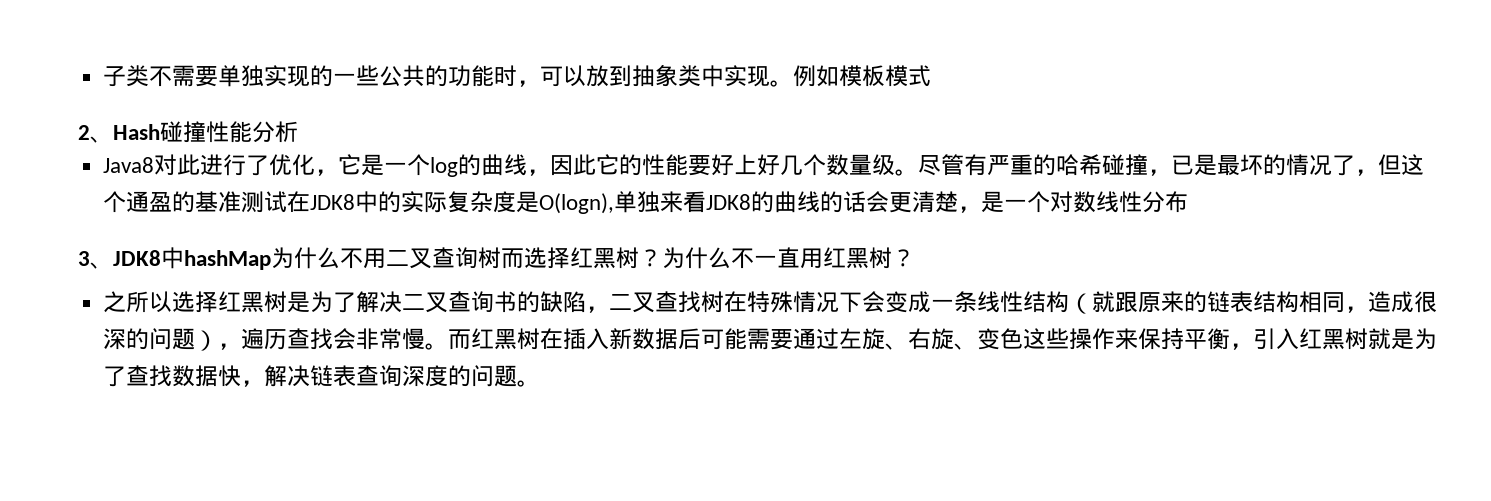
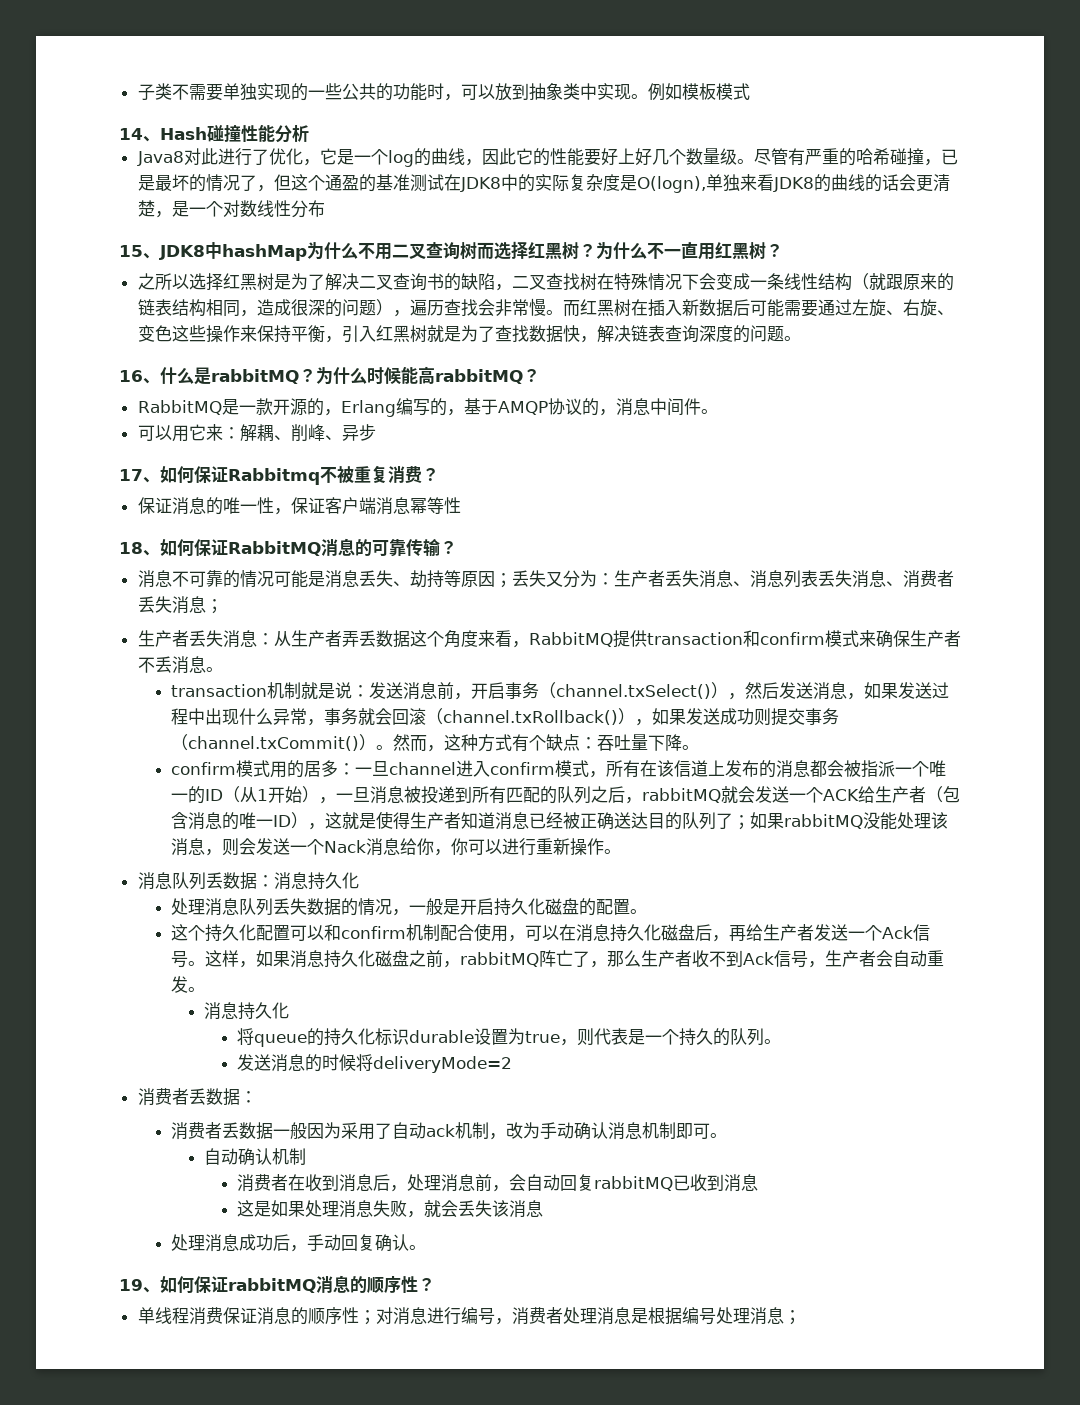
[78,125,90,140] 2 -> [119,128,143,140] 14
[78,251,90,266] 3 -> [119,245,143,257] 15
(541, 383) none -> [119,366,540,385] [137,398,718,417] [137,424,376,442] [119,465,439,485] [137,497,461,515] [119,538,457,557] [137,570,954,588] [137,596,223,614] [137,630,961,648] [137,656,223,674] [170,682,949,700] [170,708,839,726] [170,734,699,752] [170,760,946,778] [170,786,960,804] [170,811,948,830] [170,838,621,856] [137,872,359,890] [170,898,647,916] [170,923,930,942] [170,950,944,968] [170,976,205,993] [204,1002,290,1020] [237,1028,782,1047] [237,1054,513,1073] [137,1088,257,1106] [170,1122,727,1140] [204,1148,307,1166] [237,1174,759,1192] [237,1200,544,1218] [170,1234,426,1252] [119,1275,435,1294] [137,1307,801,1325] // 16、什么是rabbitMQ？为什么时候能高rabbitMQ？ // RabbitMQ是一款开源的，Erlang编写的，基于AMQP协议的，消息中间件。 // 可以用它来：解耦、削峰、异步 // 17、如何保证Rabbitmq不被重复消费？ // 保证消息的唯一性，保证客户端消息幂等性 // 18、如何保证RabbitMQ消息的可靠传输？ // 消息不可靠的情况可能是消息丢失、劫持等原因；丢失又分为：生产者丢失消息、消息列表丢失消息、消费者丢失消息； // 生产者丢失消息：从生产者弄丢数据这个角度来看，RabbitMQ提供transaction和confirm模式来确保生产者不丢消息。 // transaction机制就是说：发送消息前，开启事务（channel.txSelect()），然后发送消息，如果发送过程中出现什么异常，事务就会回滚（channel.txRollback()），如果发送成功则提交事务（channel.txCommit()）。然而，这种方式有个缺点：吞吐量下降。 // confirm模式用的居多：一旦channel进入confirm模式，所有在该信道上发布的消息都会被指派一个唯一的ID（从1开始），一旦消息被投递到所有匹配的队列之后，rabbitMQ就会发送一个ACK给生产者（包含消息的唯一ID），这就是使得生产者知道消息已经被正确送达目的队列了；如果rabbitMQ没能处理该消息，则会发送一个Nack消息给你，你可以进行重新操作。 // 消息队列丢数据：消息持久化 // 处理消息队列丢失数据的情况，一般是开启持久化磁盘的配置。 // 这个持久化配置可以和confirm机制配合使用，可以在消息持久化磁盘后，再给生产者发送一个Ack信号。这样，如果消息持久化磁盘之前，rabbitMQ阵亡了，那么生产者收不到Ack信号，生产者会自动重发。 // 消息持久化 // 将queue的持久化标识durable设置为true，则代表是一个持久的队列。 // 发送消息的时候将deliveryMode=2 // 消费者丢数据： // 消费者丢数据一般因为采用了自动ack机制，改为手动确认消息机制即可。 // 自动确认机制 // 消费者在收到消息后，处理消息前，会自动回复rabbitMQ已收到消息 // 这是如果处理消息失败，就会丢失该消息 // 处理消息成功后，手动回复确认。 // 19、如何保证rabbitMQ消息的顺序性？ // 单线程消费保证消息的顺序性；对消息进行编号，消费者处理消息是根据编号处理消息；

